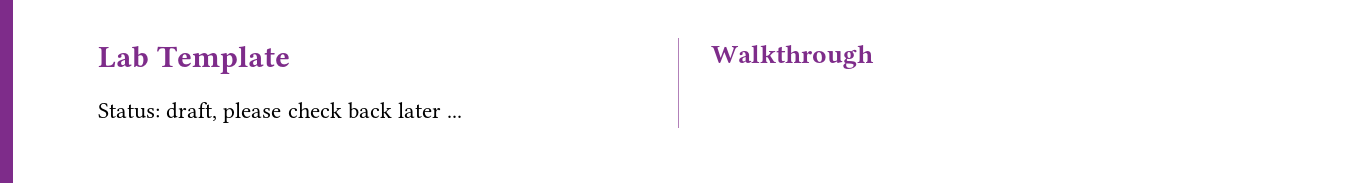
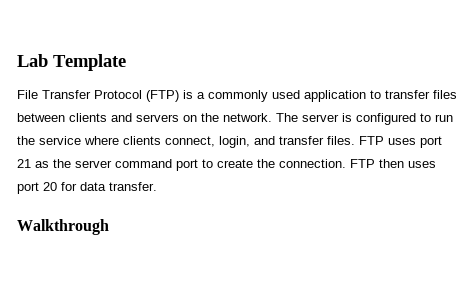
[98,102,463,123] Status: draft, please check back later ... -> [17,90,457,102] [17,113,453,125] [17,136,442,148] [17,159,436,171] [17,182,157,194] File Transfer Protocol (FTP) is a commonly used application to transfer files between clients and servers on the network. The server is configured to run the service where clients connect, login, and transfer files. FTP uses port 21 as the server command port to create the connection. FTP then uses port 20 for data transfer.

